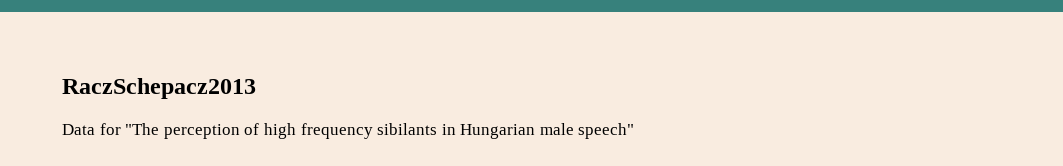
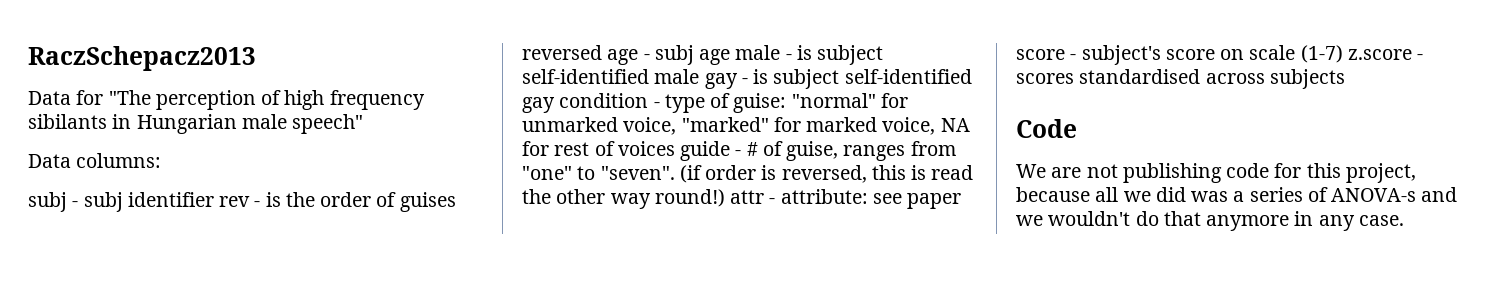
(635, 131) none -> [28,153,162,168] [28,192,456,212] [522,45,884,65] [522,69,972,89] [522,93,908,113] [522,117,970,135] [522,141,956,161] [522,165,974,183] [522,189,962,209] [1016,45,1424,65] [1016,69,1345,89] [1016,119,1077,138] [1016,163,1416,183] [1016,187,1458,202] [1016,211,1404,231] // Data columns: // subj - subj identifier rev - is the order of guises reversed age - subj age male - is subject self-identified male gay - is subject self-identified gay condition - type of guise: "normal" for unmarked voice, "marked" for marked voice, NA for rest of voices guide - # of guise, ranges from "one" to "seven". (if order is reversed, this is read the other way round!) attr - attribute: see paper score - subject's score on scale (1-7) z.score - scores standardised across subjects // Code // We are not publishing code for this project, because all we did was a series of ANOVA-s and we wouldn't do that anymore in any case.

